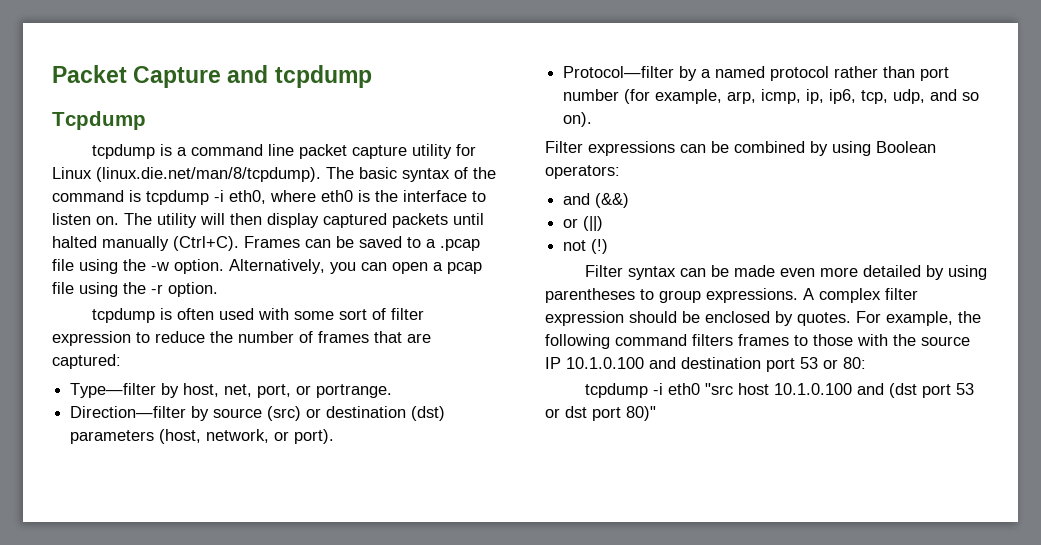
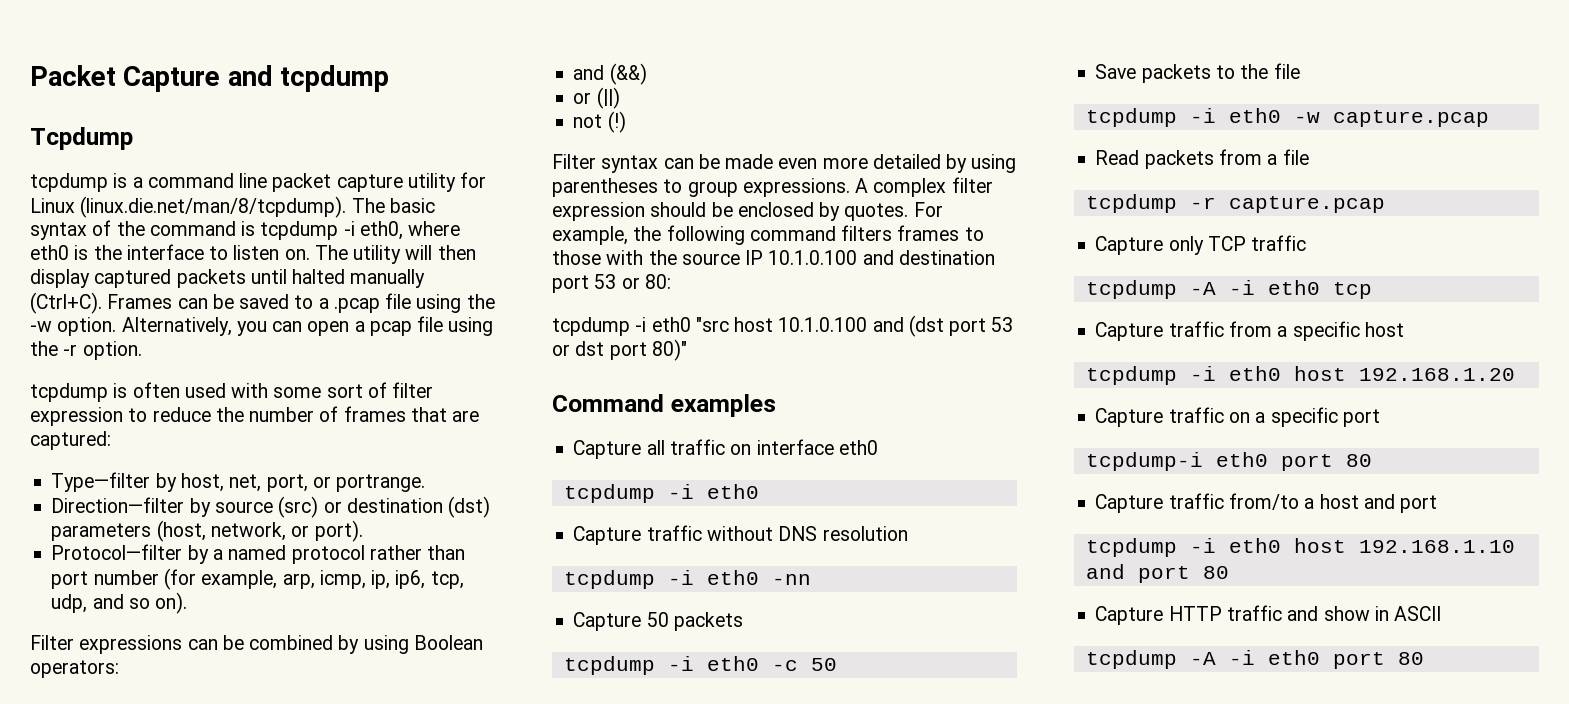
(656, 413) none -> [552,394,776,417] [573,439,878,459] [563,484,759,503] [573,525,908,545] [563,570,811,589] [573,612,743,631] [563,656,837,675] [1095,63,1300,83] [1085,108,1489,127] [1095,149,1309,169] [1085,194,1385,213] [1095,235,1307,255] [1085,280,1372,299] [1095,321,1404,341] [1085,366,1515,385] [1095,407,1380,427] [1085,452,1372,471] [1095,493,1438,513] [1085,538,1515,557] [1085,564,1229,583] [1095,605,1442,625] [1085,650,1424,669] // Command examples // Capture all traffic on interface eth0 // tcpdump -i eth0 // Capture traffic without DNS resolution // tcpdump -i eth0 -nn // Capture 50 packets // tcpdump -i eth0 -c 50 // Save packets to the file // tcpdump -i eth0 -w capture.pcap // Read packets from a file // tcpdump -r capture.pcap // Capture only TCP traffic // tcpdump -A -i eth0 tcp // Capture traffic from a specific host // tcpdump -i eth0 host 192.168.1.20 // Capture traffic on a specific port // tcpdump-i eth0 port 80 // Capture traffic from/to a host and port // tcpdump -i eth0 host 192.168.1.10 and port 80 // Capture HTTP traffic and show in ASCII // tcpdump -A -i eth0 port 80

